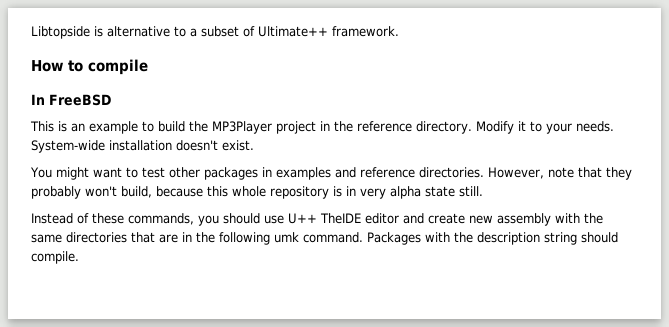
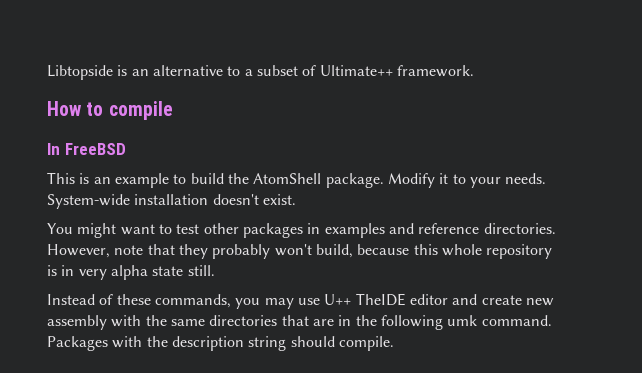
(103, 31) none -> [131,69,149,76] an
[212,121,472,134] MP3Player project in the reference directory. -> [253,173,384,188] AtomShell package.
[223,213,260,224] should -> [264,298,294,309] may

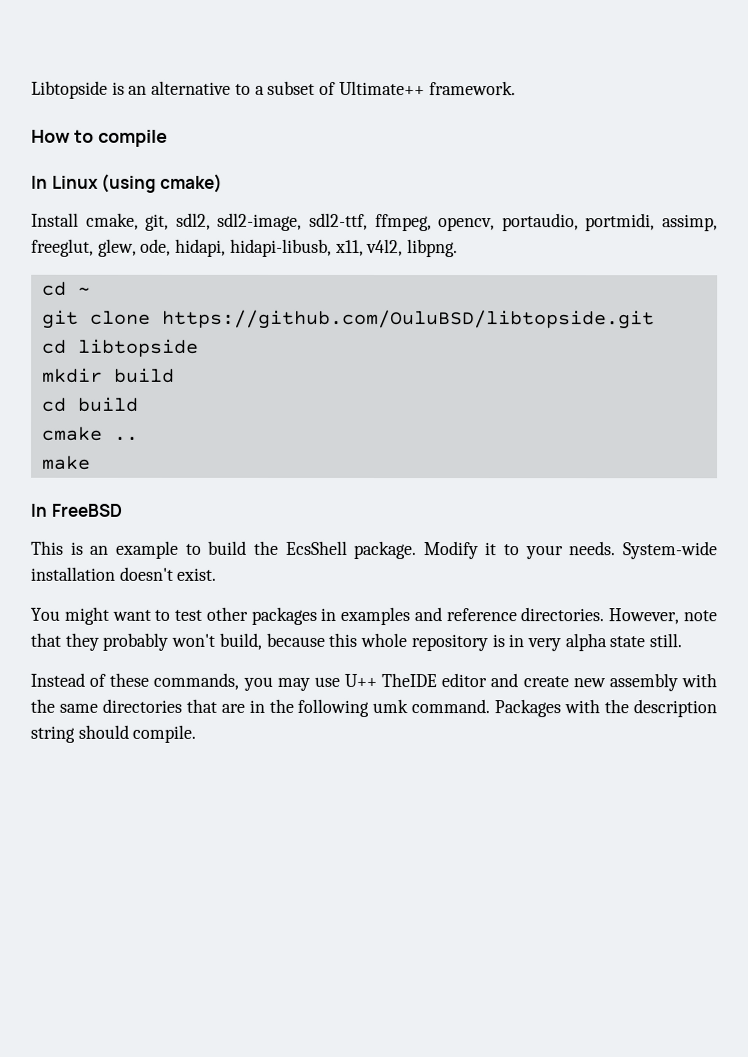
(173, 110) none -> [31,173,223,193] [31,212,719,232] [31,238,459,258] [41,281,91,296] [41,309,655,330] [41,338,199,357] [41,367,175,383] [41,396,139,412] [41,426,139,441] [41,455,91,470] // In Linux (using cmake) // Install cmake, git, sdl2, sdl2-image, sdl2-ttf, ffmpeg, opencv, portaudio, portmidi, assimp, freeglut, glew, ode, hidapi, hidapi-libusb, x11, v4l2, libpng. // cd ~ // git clone https://github.com/OuluBSD/libtopside.git // cd libtopside // mkdir build // cd build // cmake .. // make
[253,173,322,184] AtomShell -> [284,540,347,555] EcsShell

